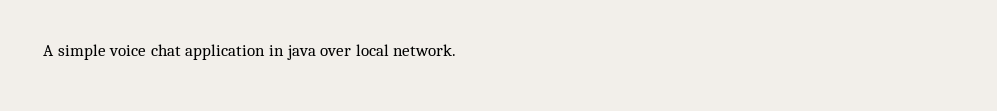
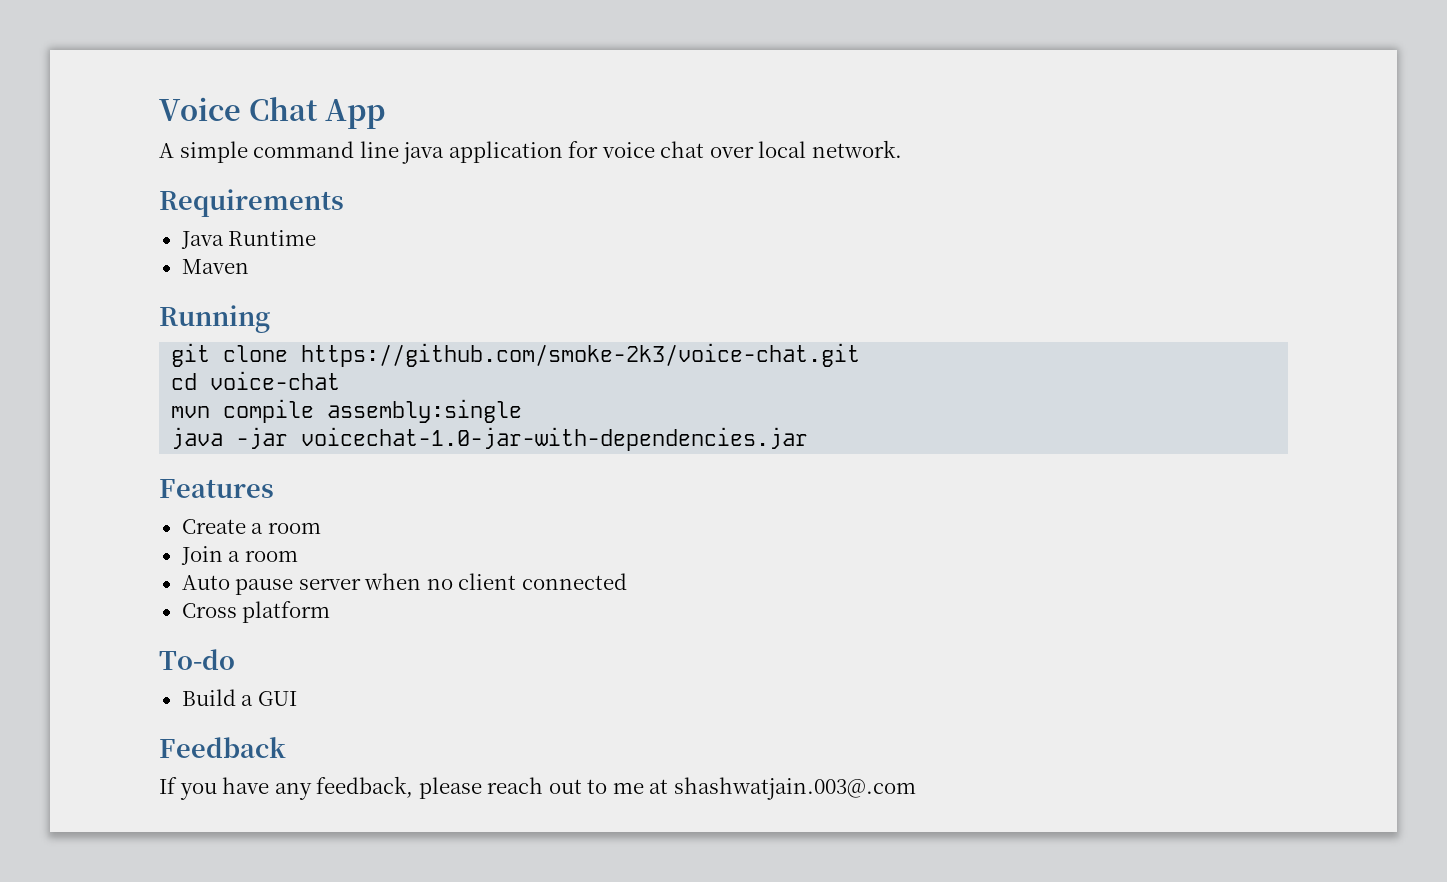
[43,44,457,60] A simple voice chat application in java over local network. -> [159,97,385,129] [159,140,902,164] [159,189,344,217] [180,230,317,249] [181,259,249,274] [159,305,270,333] [171,343,861,367] [171,371,341,390] [171,399,523,423] [171,427,809,451] [159,479,274,498] [181,519,321,534] [180,546,298,565] [181,573,627,595] [181,601,331,623] [159,649,235,670] [181,689,297,706] [159,737,286,758] [159,776,916,800] Voice Chat App // A simple command line java application for voice chat over local network. // Requirements // Java Runtime // Maven // Running // git clone https://github.com/smoke-2k3/voice-chat.git // cd voice-chat // mvn compile assembly:single // java -jar voicechat-1.0-jar-with-dependencies.jar // Features // Create a room // Join a room // Auto pause server when no client connected // Cross platform // To-do // Build a GUI // Feedback // If you have any feedback, please reach out to me at shashwatjain.003@.com

